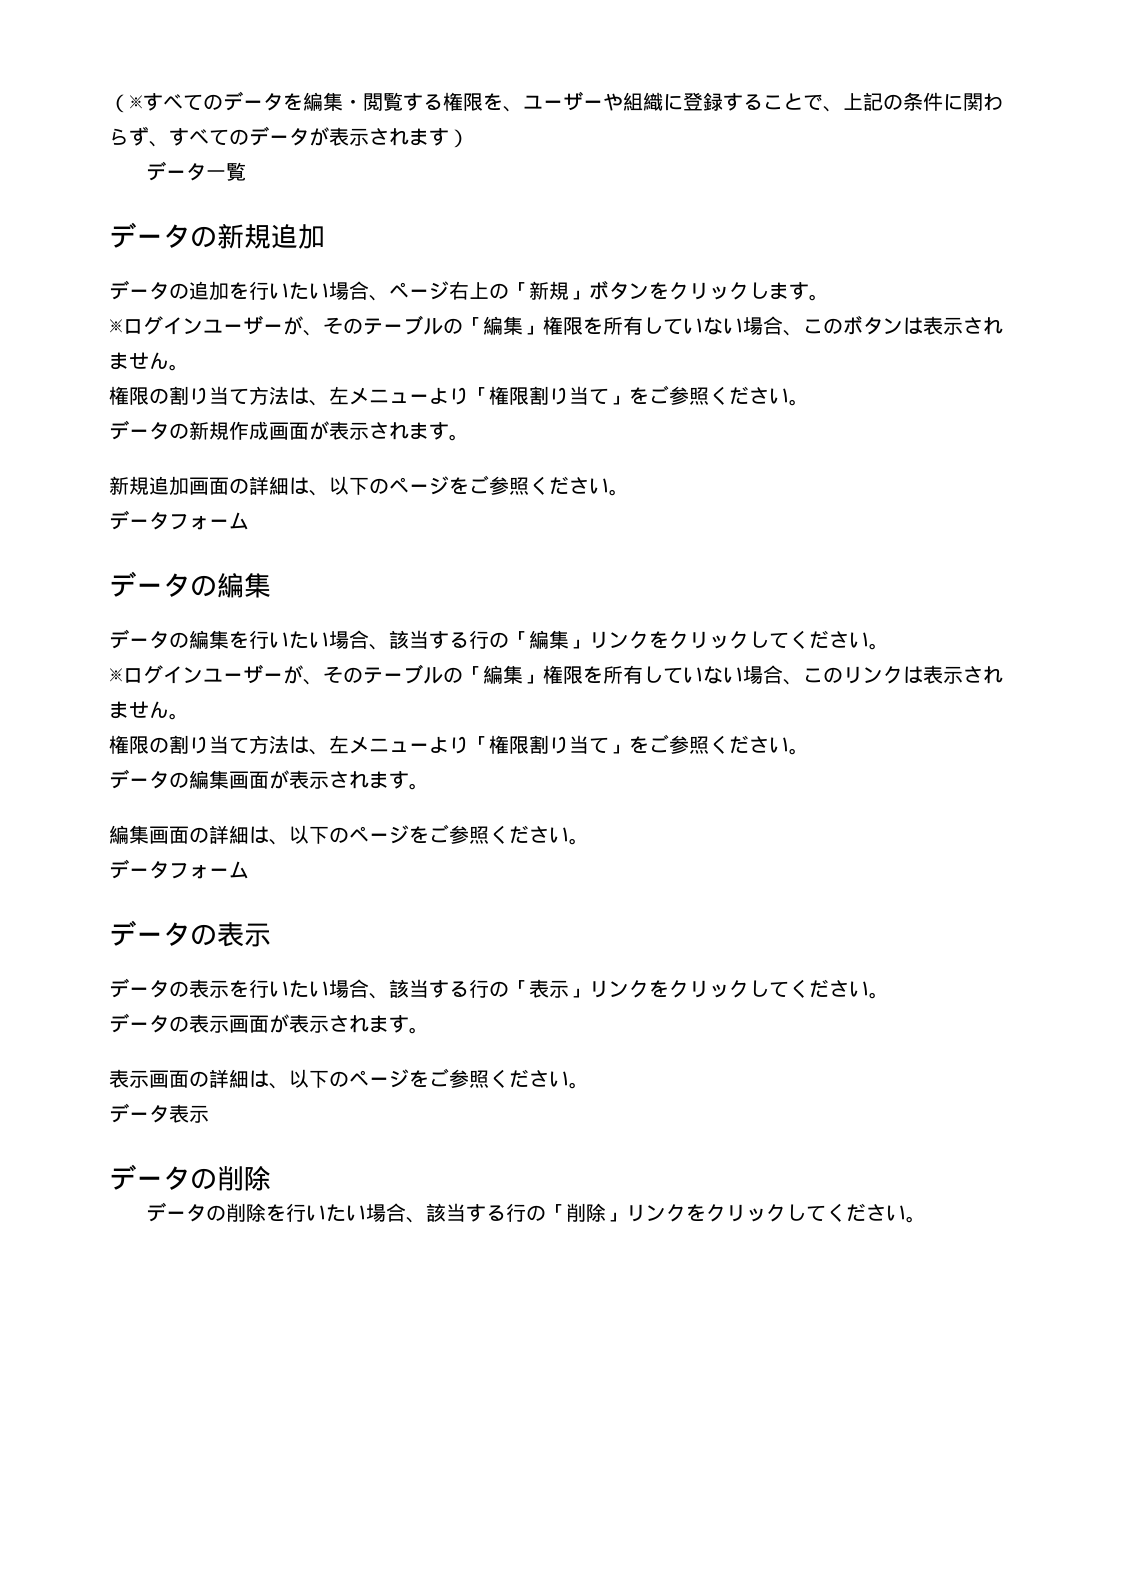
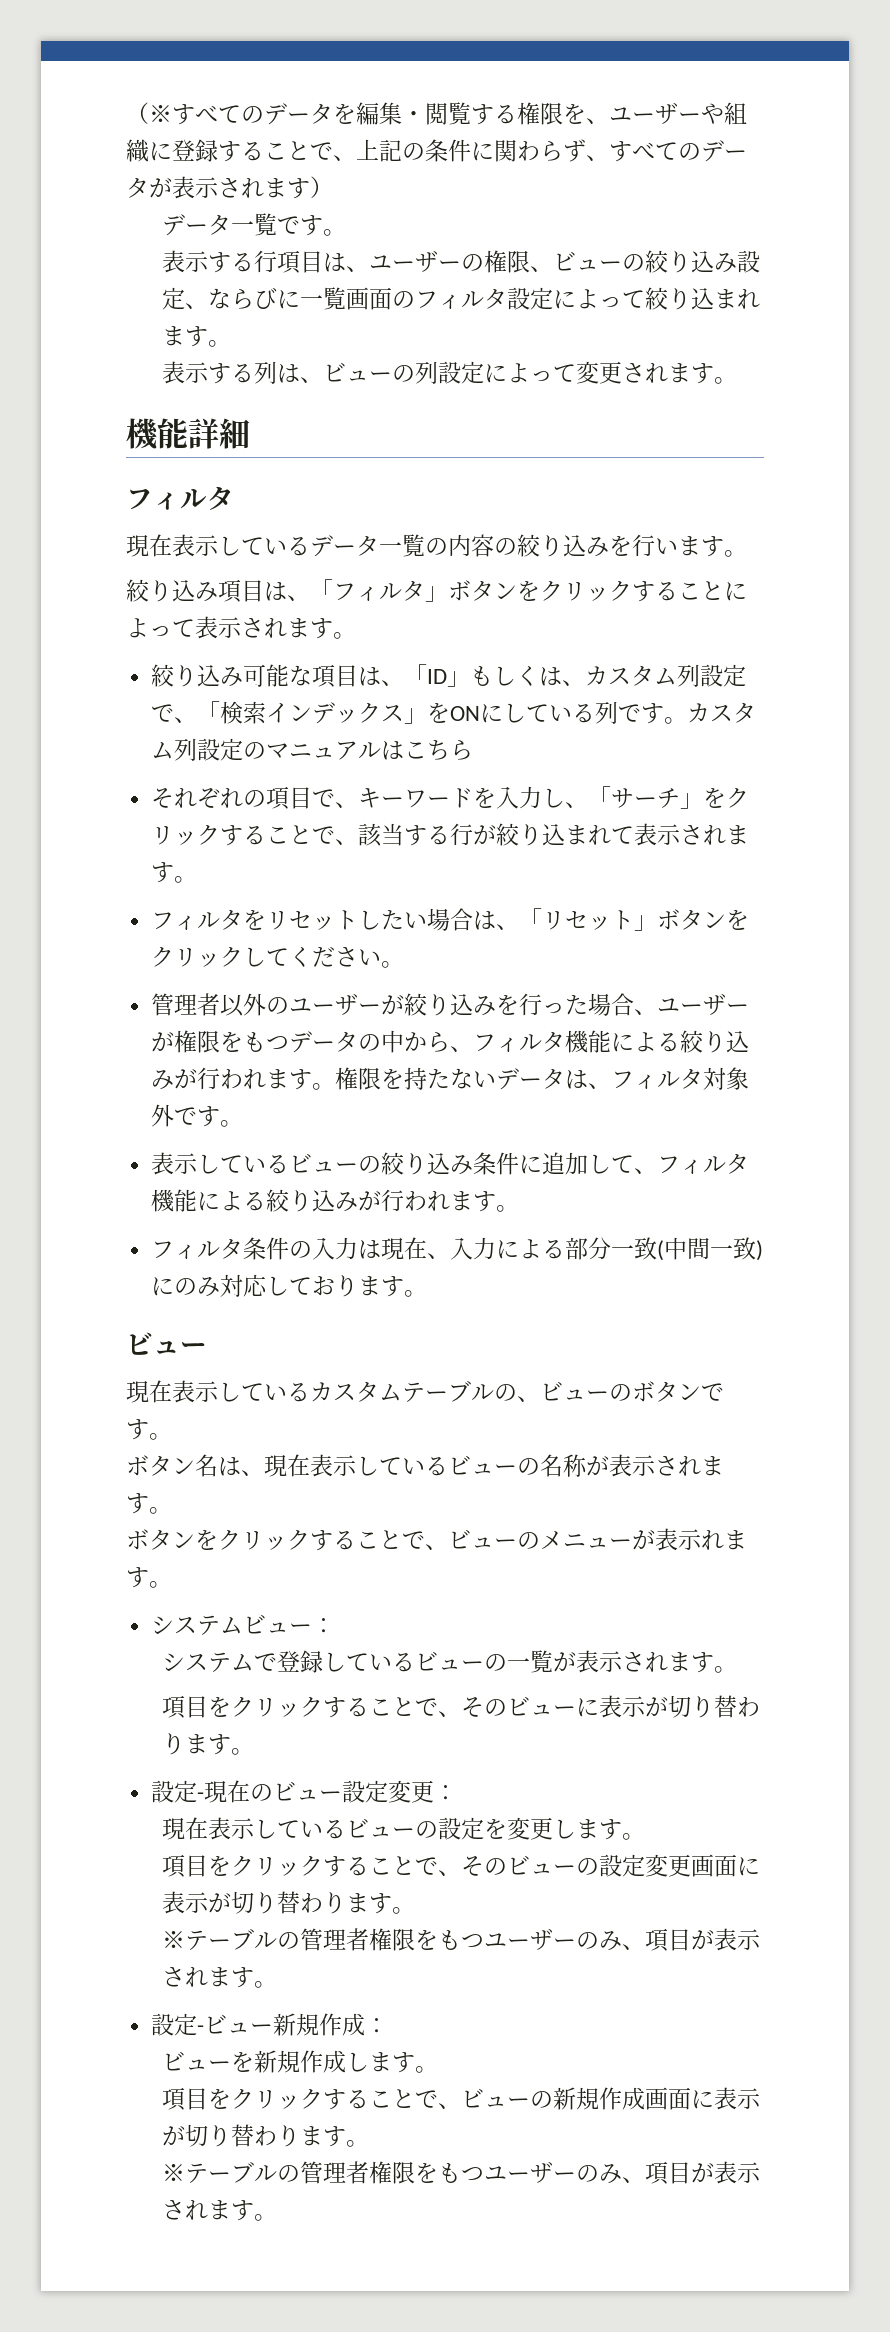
[109,222,325,249] [109,280,829,301] [109,315,1003,336] [109,352,189,371] [109,385,809,406] [109,420,469,441] [109,475,629,496] [109,510,249,530] [109,571,271,598] [109,629,889,650] [109,664,1003,685] [109,701,189,720] [109,734,809,755] [109,769,429,790] [109,824,589,845] [109,859,249,879] [109,920,271,947] [109,978,889,999] [109,1013,429,1034] [109,1068,589,1089] [109,1103,209,1123] [109,1164,271,1191] [145,1202,906,1223] // データの新規追加 // データの追加を行いたい場合、ページ右上の「新規」ボタンをクリックします。 // ※ログインユーザーが、そのテーブルの「編集」権限を所有していない場合、このボタンは表示されません。 // 権限の割り当て方法は、左メニューより「権限割り当て」をご参照ください。 // データの新規作成画面が表示されます。 // 新規追加画面の詳細は、以下のページをご参照ください。 // データフォーム // データの編集 // データの編集を行いたい場合、該当する行の「編集」リンクをクリックしてください。 // ※ログインユーザーが、そのテーブルの「編集」権限を所有していない場合、このリンクは表示されません。 // 権限の割り当て方法は、左メニューより「権限割り当て」をご参照ください。 // データの編集画面が表示されます。 // 編集画面の詳細は、以下のページをご参照ください。 // データフォーム // データの表示 // データの表示を行いたい場合、該当する行の「表示」リンクをクリックしてください。 // データの表示画面が表示されます。 // 表示画面の詳細は、以下のページをご参照ください。 // データ表示 // データの削除 // データの削除を行いたい場合、該当する行の「削除」リンクをクリックしてください -> [277,215,347,236] [162,250,761,274] [162,287,761,310] [162,326,232,347] [162,361,738,384] [126,418,250,450] [126,486,234,510] [126,534,747,557] [126,579,747,603] [126,616,356,639] [151,664,747,688] [151,701,757,724] [151,738,474,761] [151,786,750,810] [151,823,750,847] [151,862,198,883] [151,908,750,931] [151,946,405,968] [151,993,750,1017] [151,1030,750,1053] [151,1067,750,1090] [151,1104,244,1127] [151,1152,750,1175] [151,1189,520,1212] [151,1237,764,1261] [151,1274,428,1297] [126,1332,207,1355] [126,1380,724,1403] [126,1419,172,1440] [126,1454,724,1477] [126,1493,172,1514] [126,1528,747,1551] [126,1567,172,1588] [151,1614,336,1635] [162,1650,738,1673] [162,1695,761,1719] [162,1733,255,1755] [151,1780,458,1803] [162,1817,646,1840] [162,1854,761,1878] [162,1891,416,1914] [162,1928,762,1952] [162,1967,278,1988] [151,2013,389,2036] [162,2050,439,2073] [162,2087,762,2111] [162,2124,370,2147] [162,2161,762,2185] [162,2200,255,2221] です。 // 表示する行項目は、ユーザーの権限、ビューの絞り込み設定、ならびに一覧画面のフィルタ設定によって絞り込まれます。 // 表示する列は、ビューの列設定によって変更されます。 // 機能詳細 // フィルタ // 現在表示しているデータ一覧の内容の絞り込みを行います。 // 絞り込み項目は、「フィルタ」ボタンをクリックすることによって表示されます。 // 絞り込み可能な項目は、「ID」もしくは、カスタム列設定で、「検索インデックス」をONにしている列です。カスタム列設定のマニュアルはこちら // それぞれの項目で、キーワードを入力し、「サーチ」をクリックすることで、該当する行が絞り込まれて表示されます。 // フィルタをリセットしたい場合は、「リセット」ボタンをクリックしてください。 // 管理者以外のユーザーが絞り込みを行った場合、ユーザーが権限をもつデータの中から、フィルタ機能による絞り込みが行われます。権限を持たないデータは、フィルタ対象外です。 // 表示しているビューの絞り込み条件に追加して、フィルタ機能による絞り込みが行われます。 // フィルタ条件の入力は現在、入力による部分一致(中間一致)にのみ対応しております。 // ビュー // 現在表示しているカスタムテーブルの、ビューのボタンです。 // ボタン名は、現在表示しているビューの名称が表示されます。 // ボタンをクリックすることで、ビューのメニューが表示れます。 // システムビュー： // システムで登録しているビューの一覧が表示されます。 // 項目をクリックすることで、そのビューに表示が切り替わります。 // 設定-現在のビュー設定変更： // 現在表示しているビューの設定を変更します。 // 項目をクリックすることで、そのビューの設定変更画面に表示が切り替わります。 // ※テーブルの管理者権限をもつユーザーのみ、項目が表示されます。 // 設定-ビュー新規作成： // ビューを新規作成します。 // 項目をクリックすることで、ビューの新規作成画面に表示が切り替わります。 // ※テーブルの管理者権限をもつユーザーのみ、項目が表示されます

